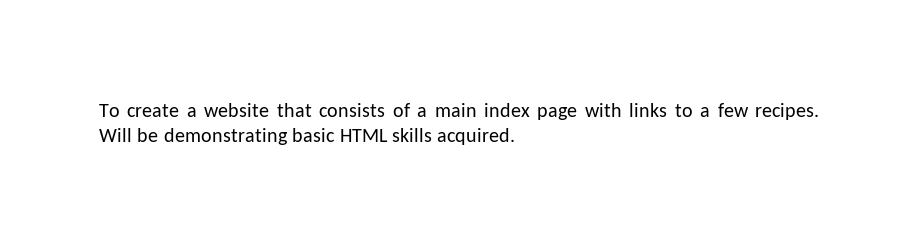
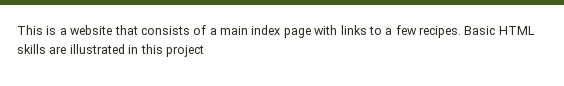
[99,104,180,117] To create -> [17,25,57,35] This is
[99,128,516,145] Will be demonstrating basic HTML skills acquired. -> [464,26,535,35] [17,44,204,57] Basic HTML skills are illustrated in this project

